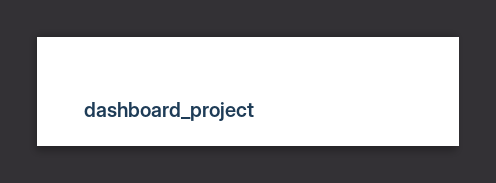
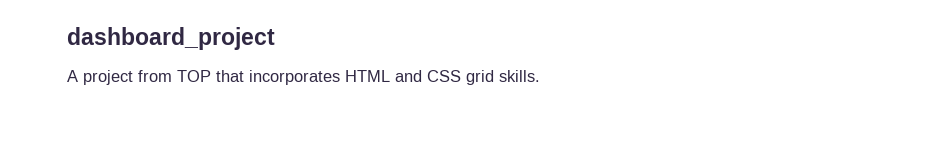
(254, 112) none -> [67,70,540,85] // A project from TOP that incorporates HTML and CSS grid skills.

